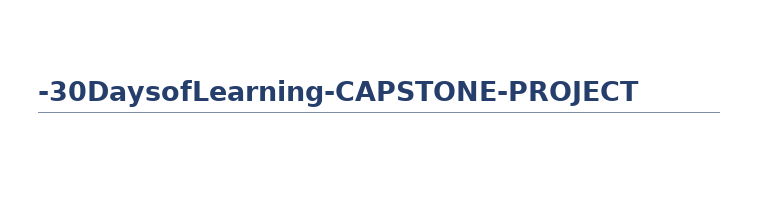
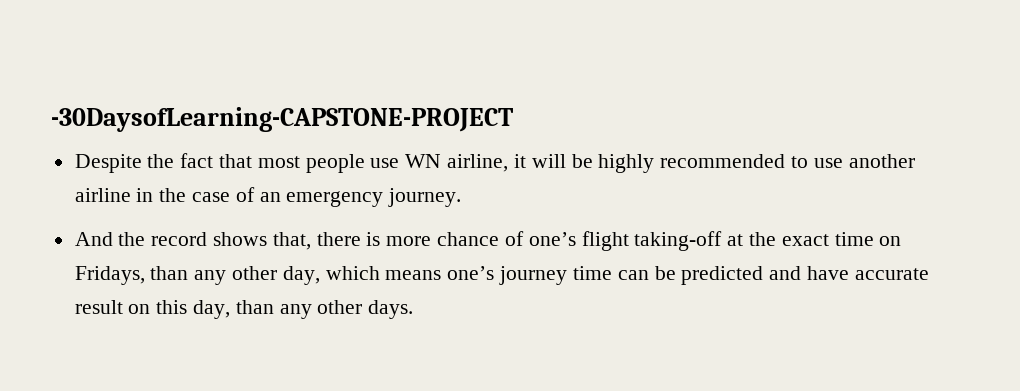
(639, 93) none -> [74,153,915,173] [74,187,462,207] [74,231,902,251] [74,266,929,285] [74,300,414,319] // Despite the fact that most people use WN airline, it will be highly recommended to use another airline in the case of an emergency journey. // And the record shows that, there is more chance of one’s flight taking-off at the exact time on Fridays, than any other day, which means one’s journey time can be predicted and have accurate result on this day, than any other days.

